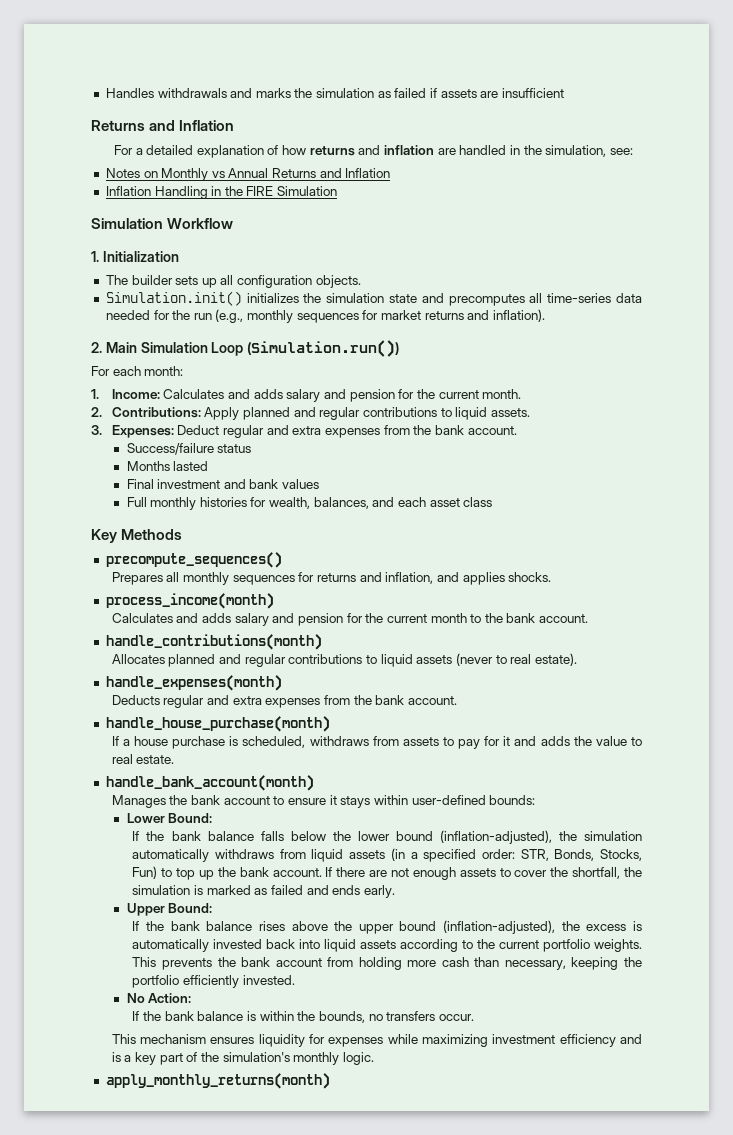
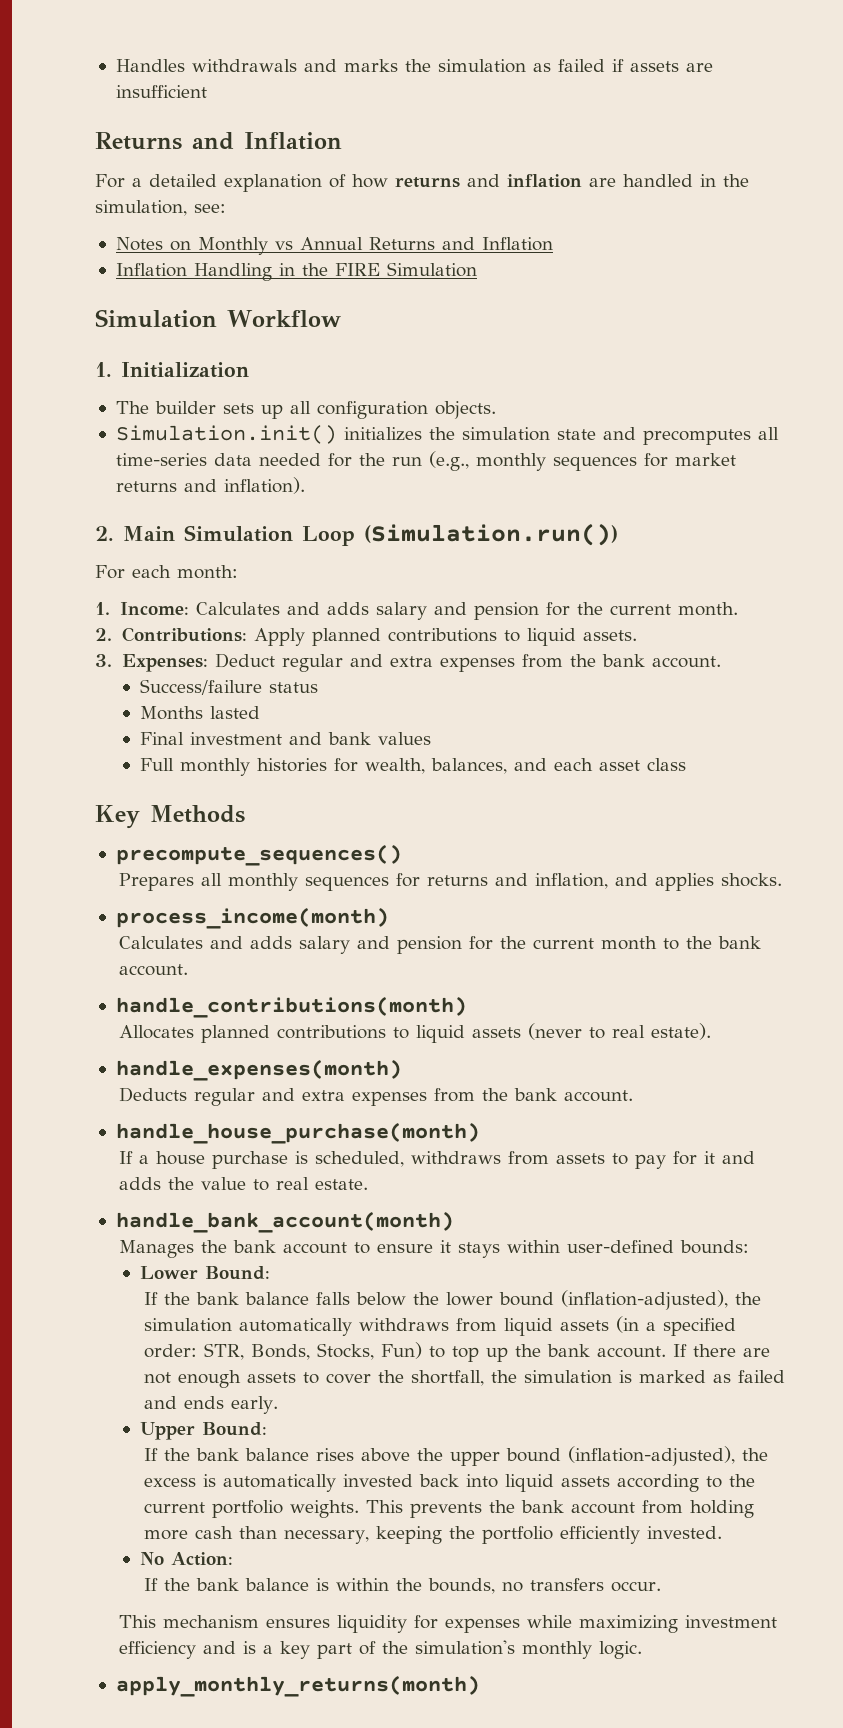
[293,407,361,420] and regular -> (381, 637) none
[218,654,286,667] and regular -> (271, 1034) none

